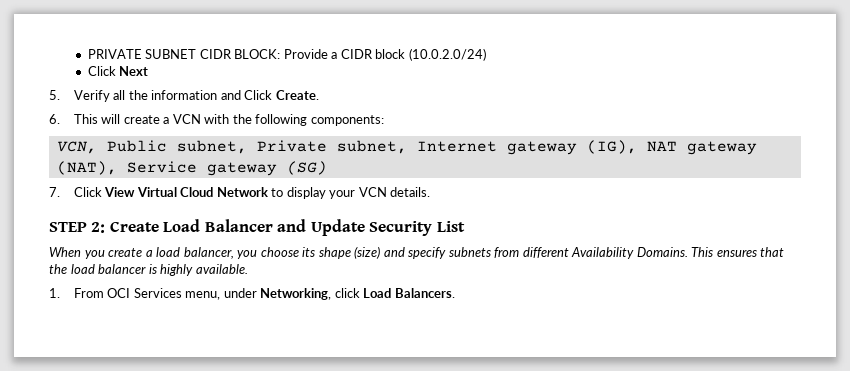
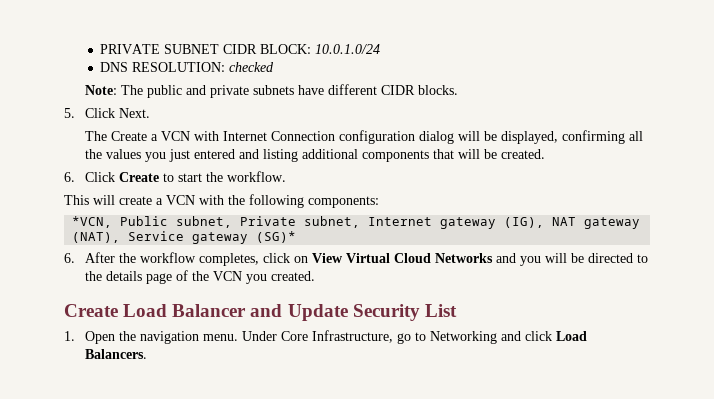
[283,48,486,61] [87,66,149,76] [49,90,319,102] [49,114,60,124] Provide a CIDR block (10.0.2.0/24) // Click Next // 5. Verify all the information and Click Create. // 6. -> [315,44,381,54] [100,62,275,72] [84,84,458,98] [64,108,150,118] [84,130,643,144] [84,149,545,162] [64,171,286,182] 10.0.1.0/24 // DNS RESOLUTION: checked // Note: The public and private subnets have different CIDR blocks. // 5. Click Next. // The Create a VCN with Internet Connection configuration dialog will be displayed, confirming all the values you just entered and listing additional components that will be created. // 6. Click Create to start the workflow. //
[56,141,97,154] VCN, -> [72,216,113,228] *VCN,
[286,161,327,175] [49,187,431,199] [49,222,106,233] (SG) // 7. Click View Virtual Cloud Network to display your VCN details. // STEP 2: -> [256,231,297,243] [64,252,648,266] [84,270,315,284] (SG)* // 6. After the workflow completes, click on View Virtual Cloud Networks and you will be directed to the details page of the VCN you created. //
[49,246,785,259] [49,264,248,276] [49,288,332,300] When you create a load balancer, you choose its shape (size) and specify subnets from different Availability Domains. This ensures that the load balancer is highly available. // 1. From OCI Services menu, under Networking, -> [64,330,521,344] 1. Open the navigation menu. Under Core Infrastructure, go to Networking and

